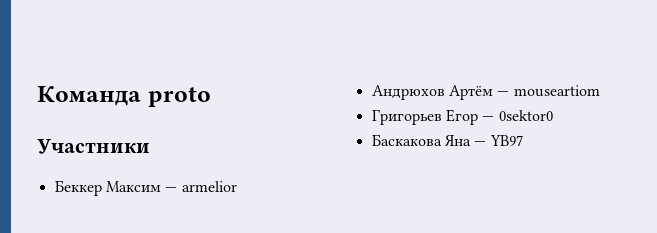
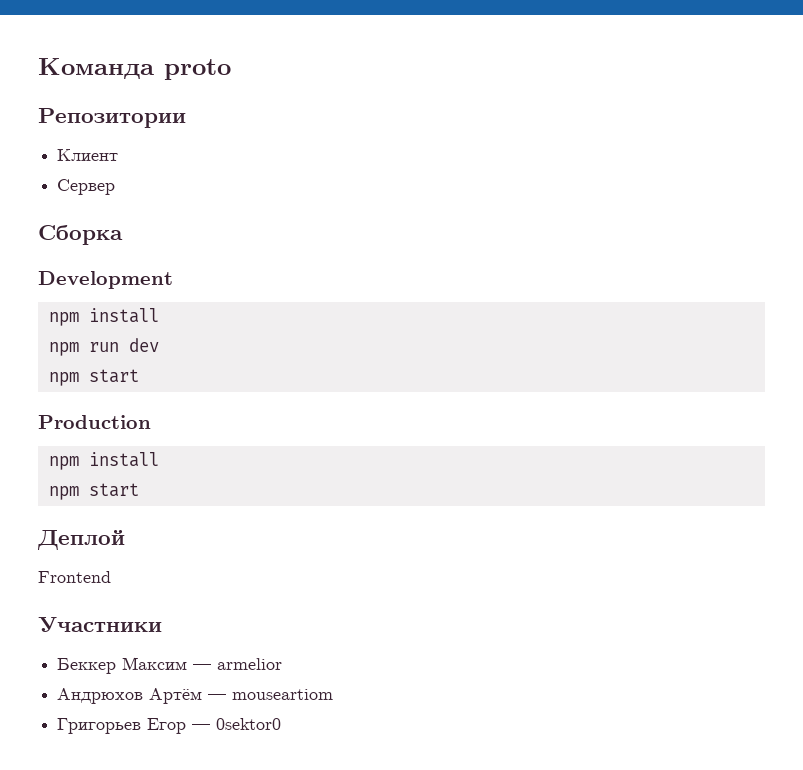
(211, 97) none -> [38,108,186,128] [57,149,119,161] [57,179,116,195] [38,225,123,245] [38,271,173,289] [48,308,159,326] [48,338,159,356] [48,369,139,386] [38,415,151,429] [48,452,159,470] [48,483,139,500] [37,530,125,550] [38,571,111,583] // Репозитории // Клиент // Сервер // Сборка // Development // npm install // npm run dev // npm start // Production // npm install // npm start // Деплой // Frontend
[371,134,523,146] // Баскакова Яна — YB97 -> (282, 724) none

